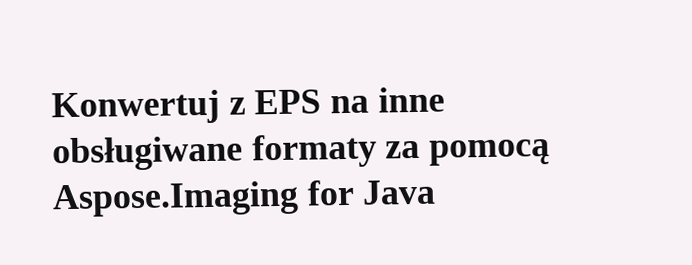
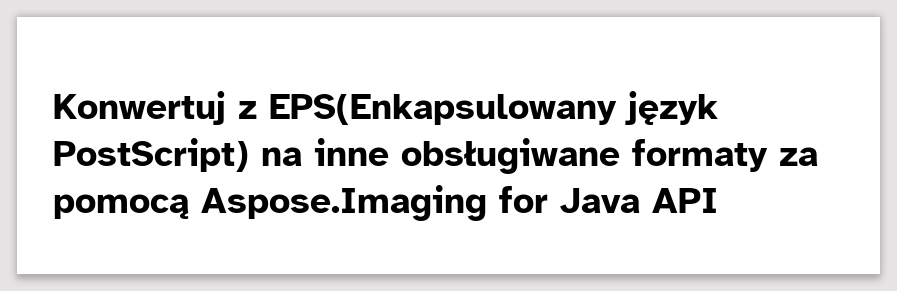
[254,89,322,115] EPS -> [269,91,718,125] [53,138,249,172] EPS(Enkapsulowany język PostScript)
(437, 192) none -> [652,188,718,213] API

